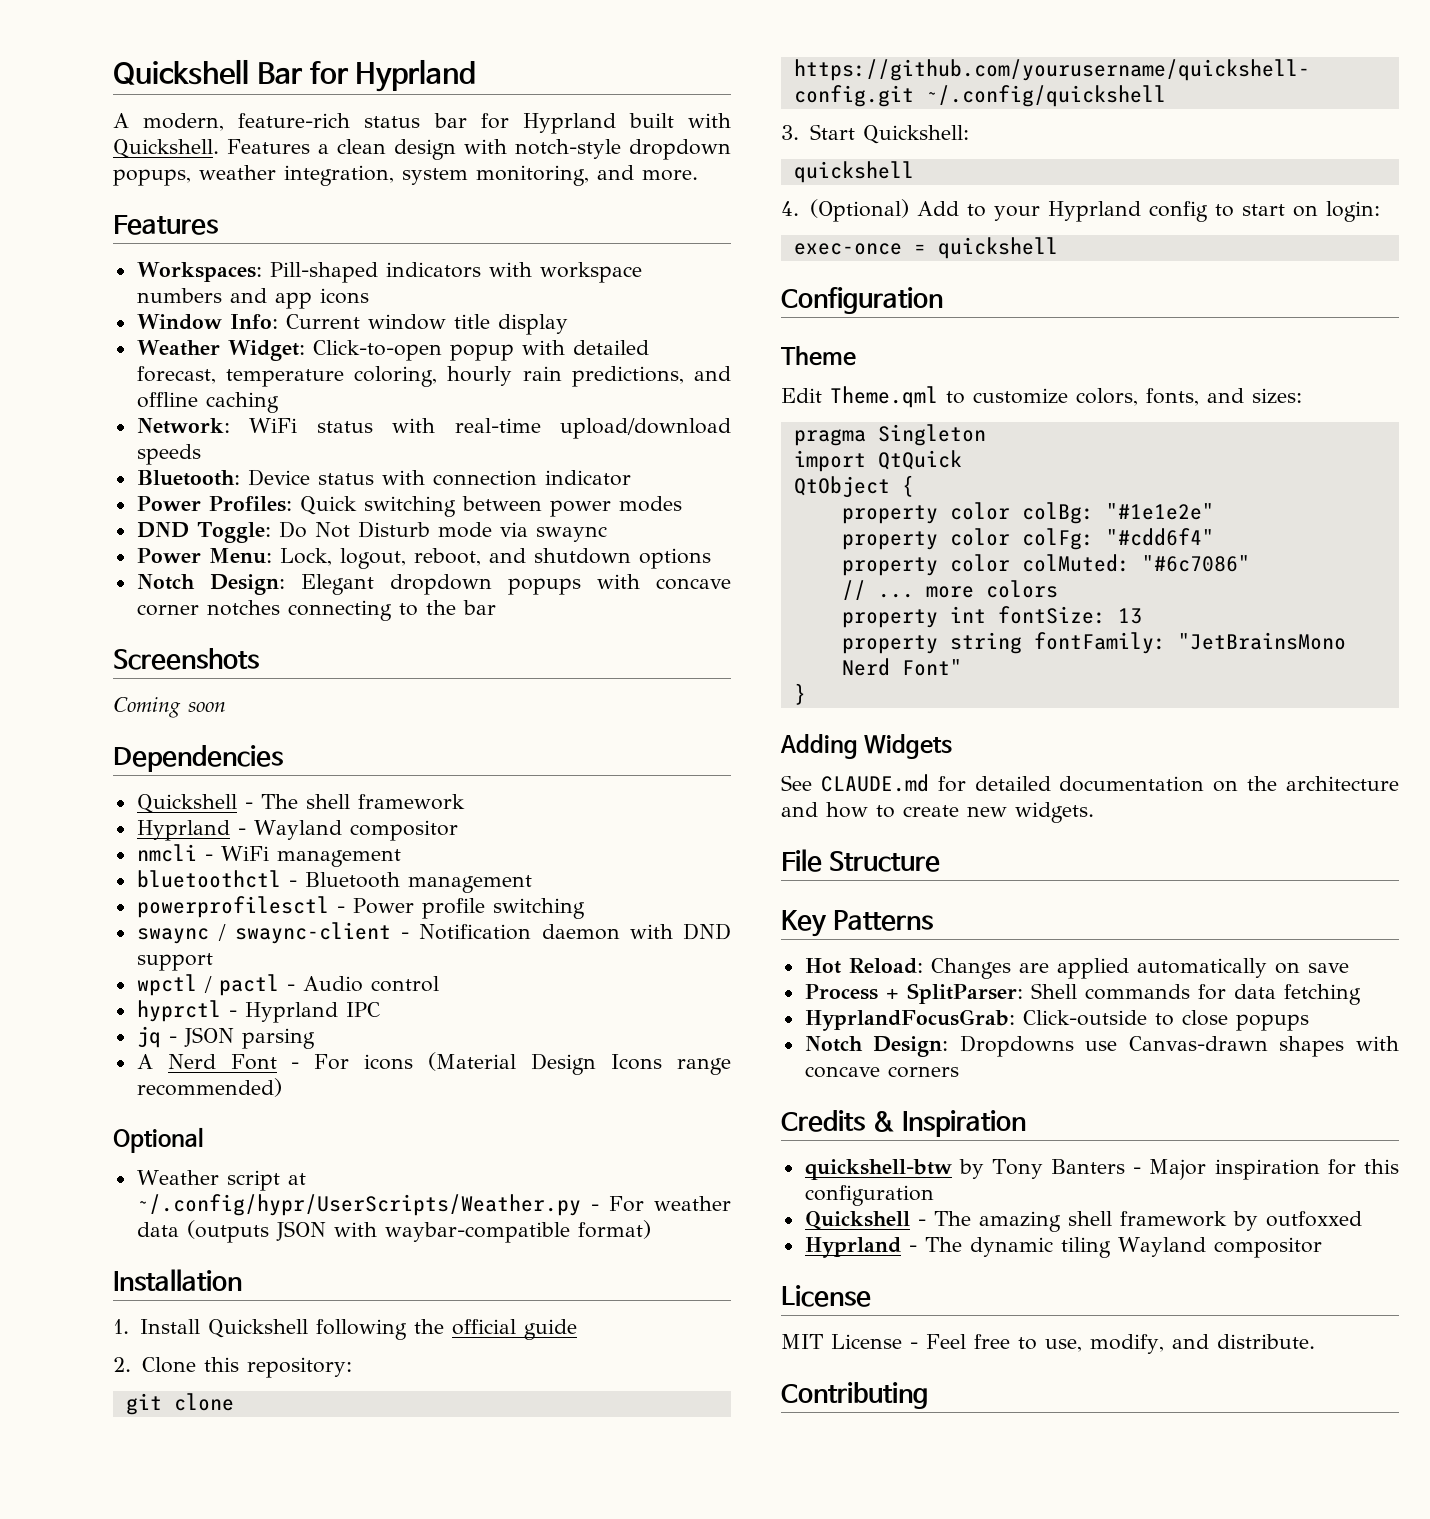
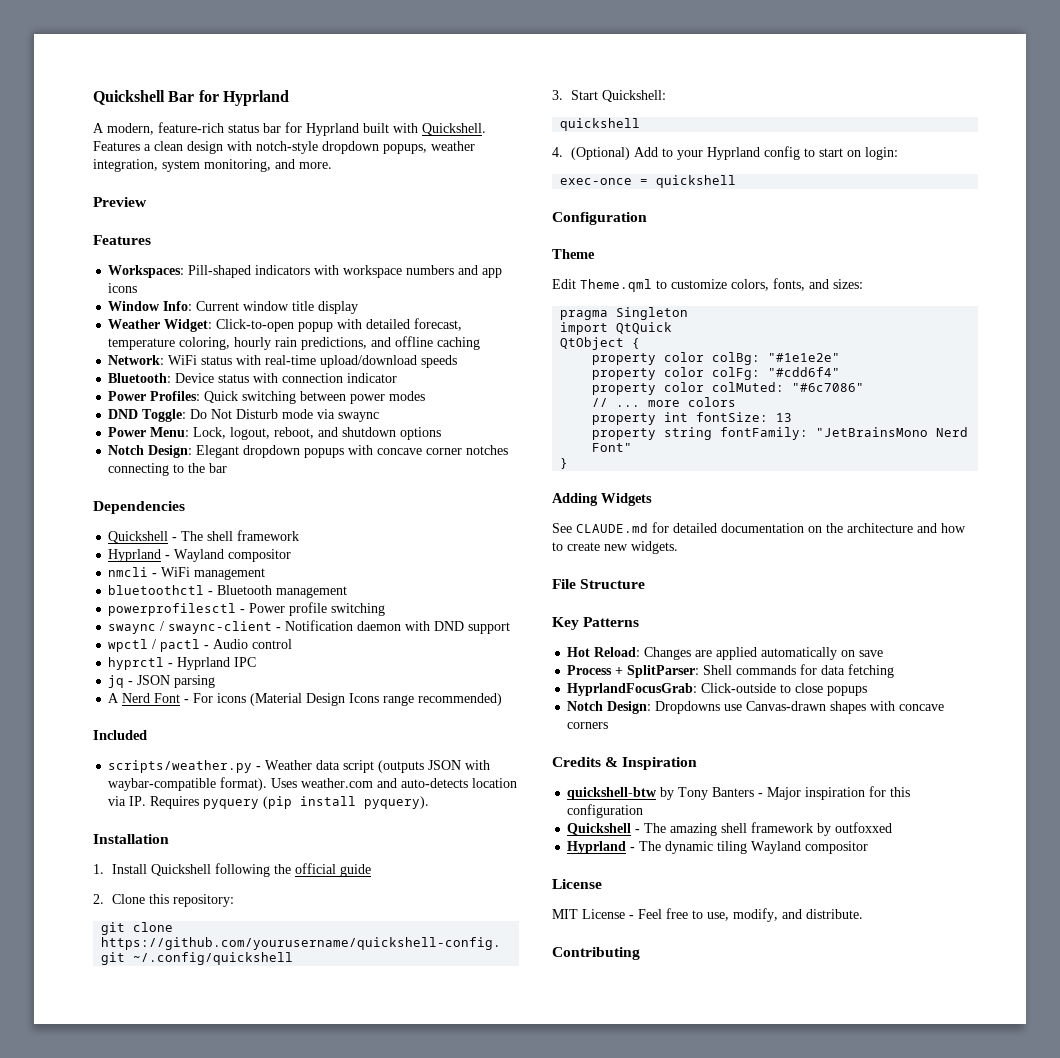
(698, 175) none -> [93,197,147,207] // Preview
[113,648,259,670] [113,697,226,718] // Screenshots // Coming soon -> (228, 468) none
[113,1127,204,1153] [136,1170,306,1191] [136,1194,731,1216] [136,1220,651,1243] Optional // Weather script at ~/.config/hypr/UserScripts/Weather.py - For weather data (outputs JSON with waybar-compatible format) -> [93,730,147,740] [108,760,491,773] [108,777,518,791] [108,796,430,809] Included // scripts/weather.py - Weather data script (outputs JSON with waybar-compatible format). Uses weather.com and auto-detects location via IP. Requires pyquery (pip install pyquery).

